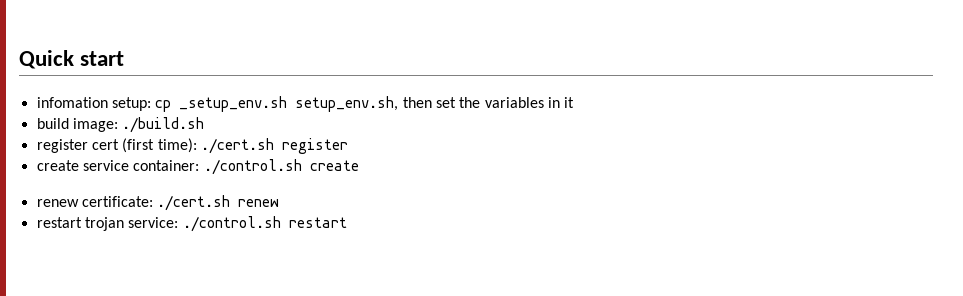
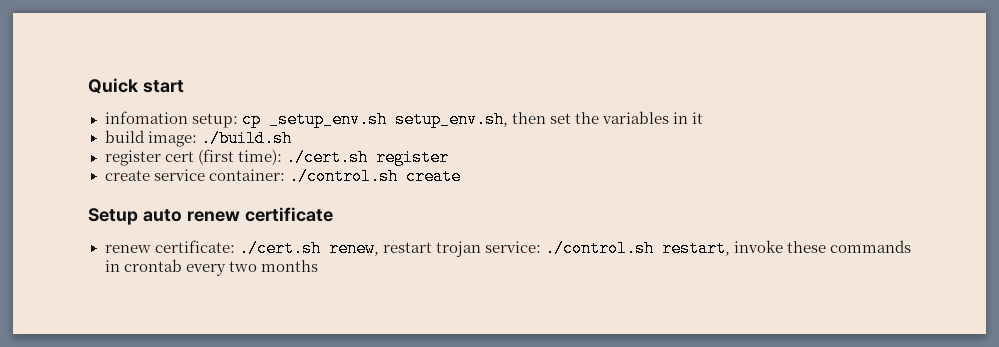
(359, 165) none -> [88,207,333,225] // Setup auto renew certificate
[238,199,280,207] renew // -> [328,240,379,257] renew,
[288,217,347,228] restart -> [661,240,912,257] [104,259,318,276] restart, invoke these commands in crontab every two months

